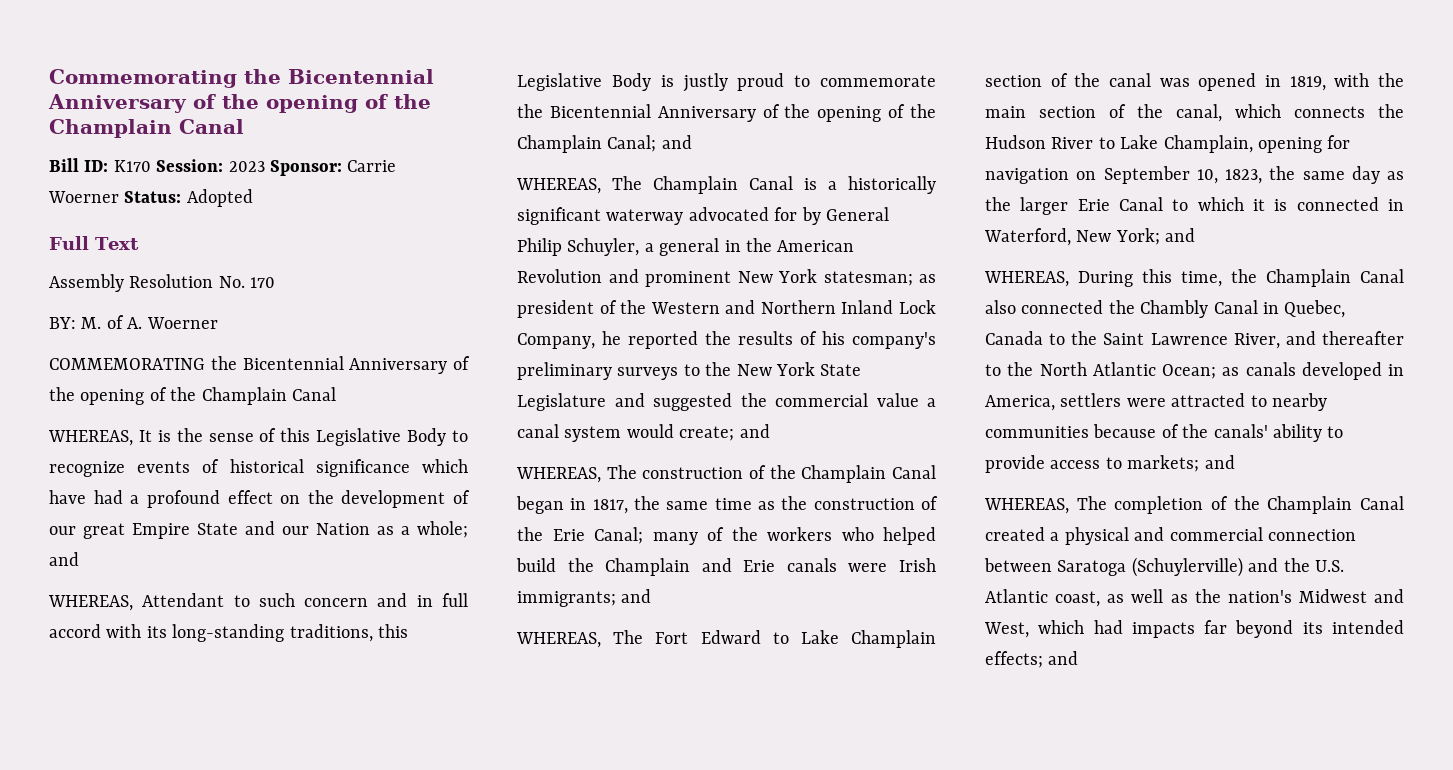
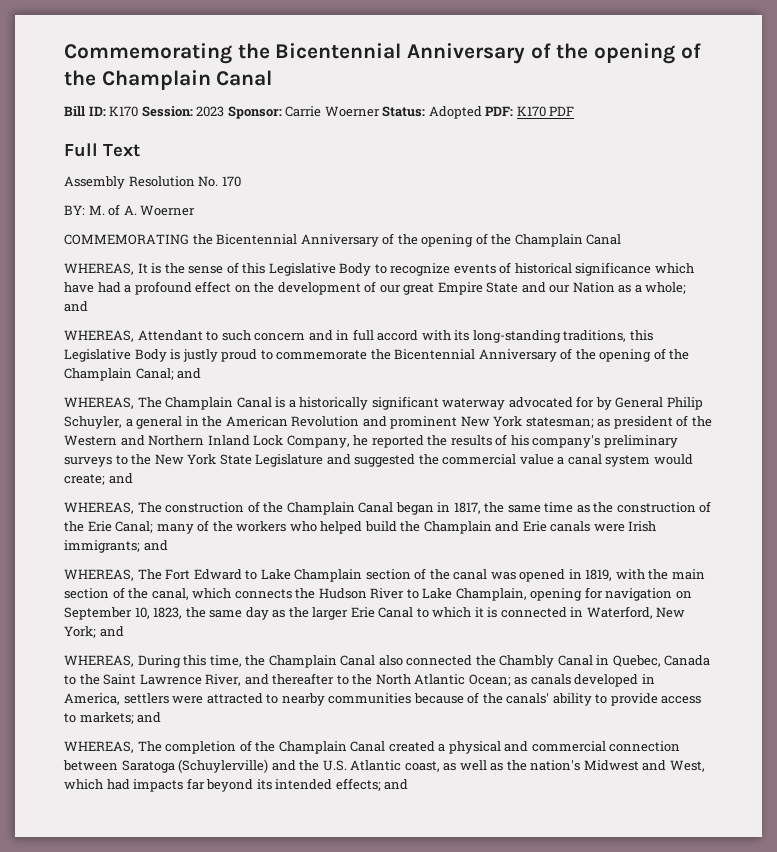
(253, 198) none -> [485,106,575,117] PDF: K170 PDF

